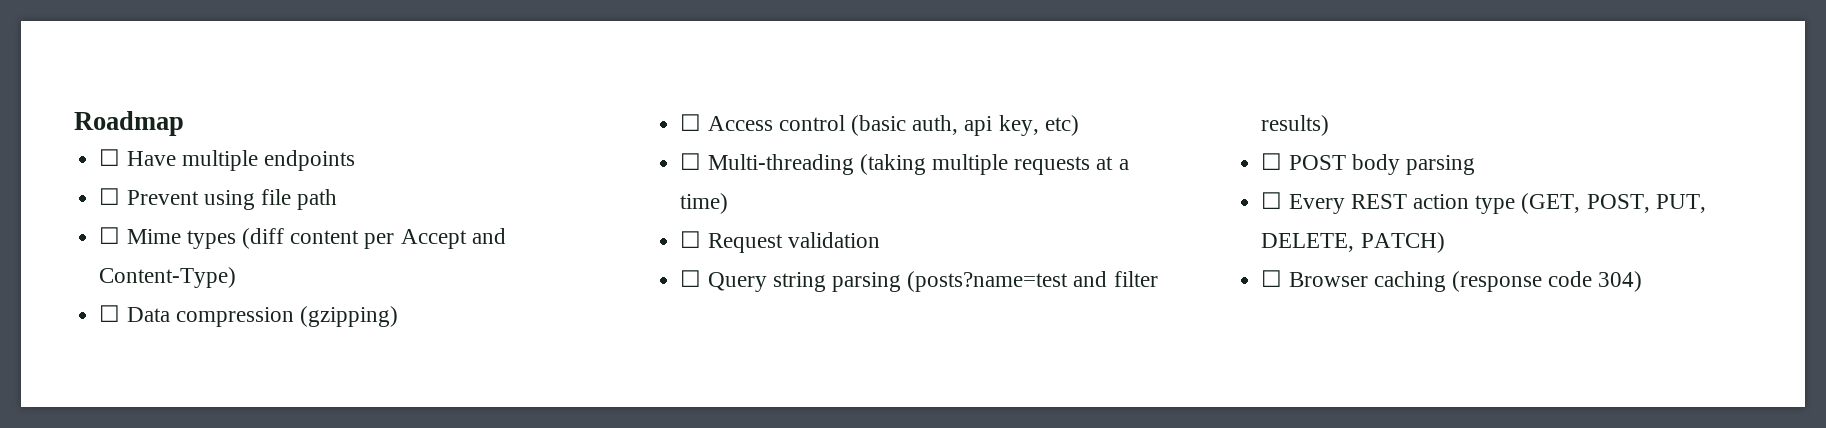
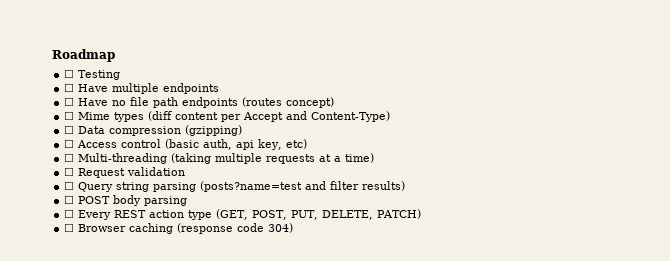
(184, 123) none -> [64,69,121,80] // ☐ Testing
[126,190,255,210] Prevent using -> [78,98,127,106] Have no
(338, 199) none -> [182,97,335,108] endpoints (routes concept)

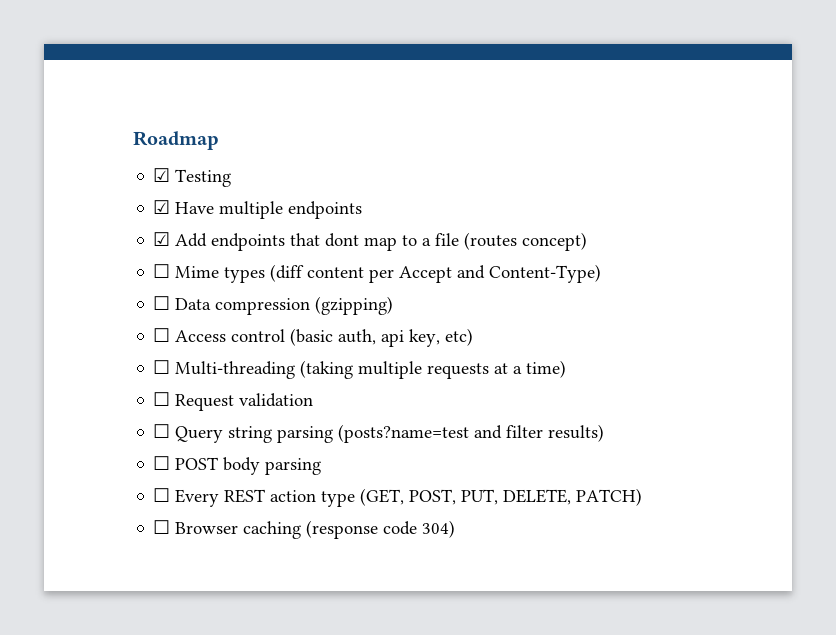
[64,69,75,78] ☐ -> [153,168,171,182] ☑
[64,83,75,92] ☐ -> [153,200,171,214] ☑
[64,97,239,108] ☐ Have no file path endpoints -> [153,232,460,251] ☑ Add endpoints that dont map to a file

